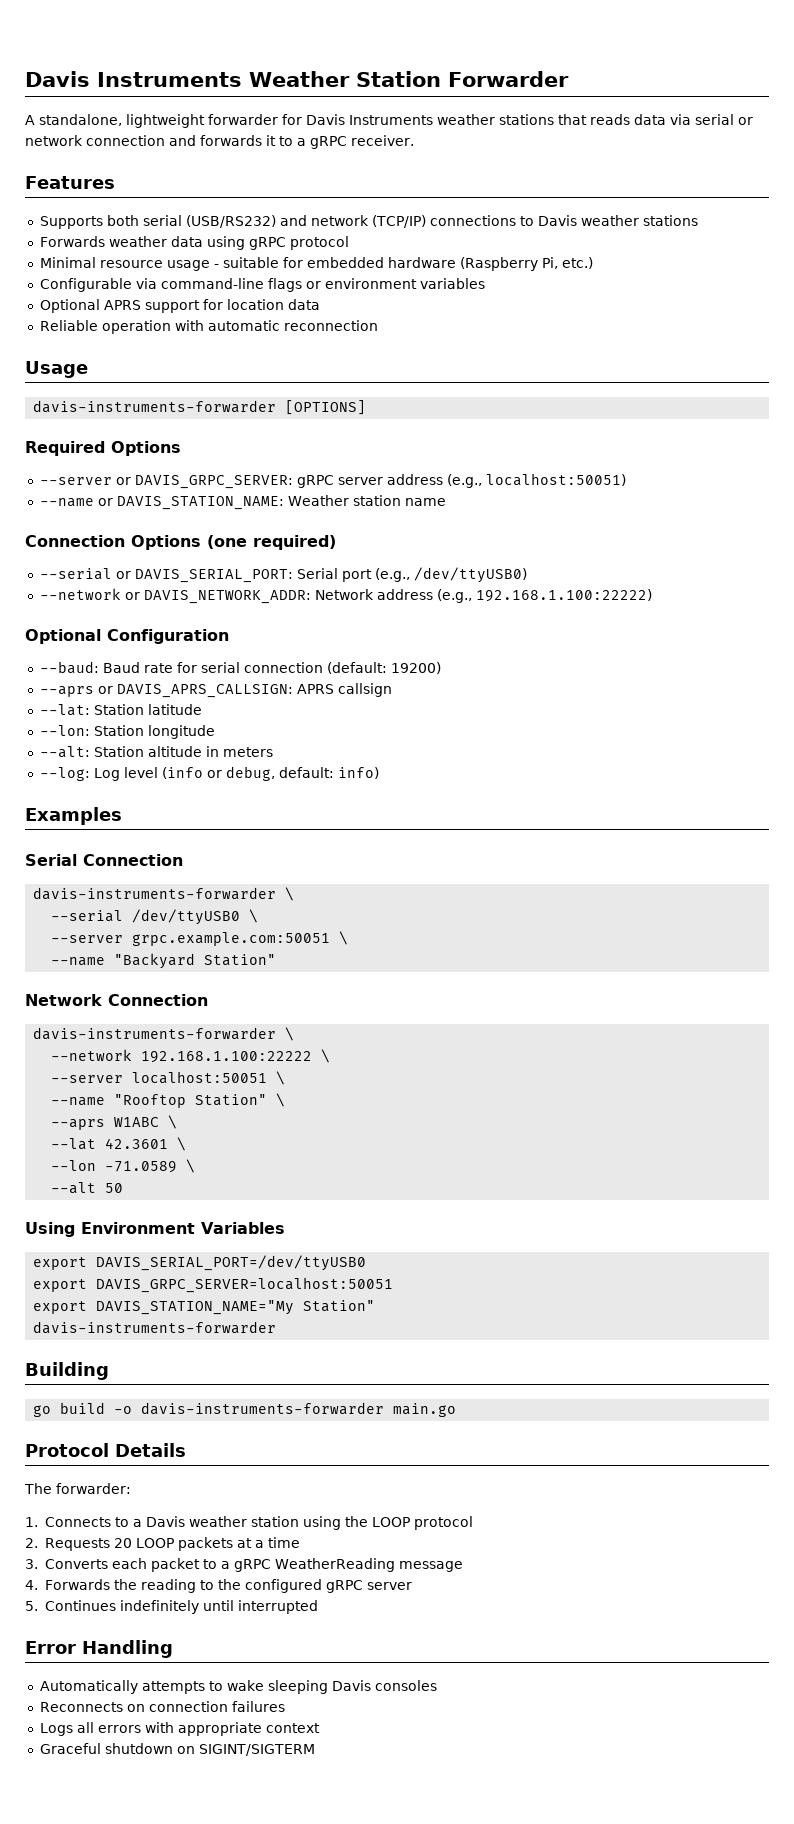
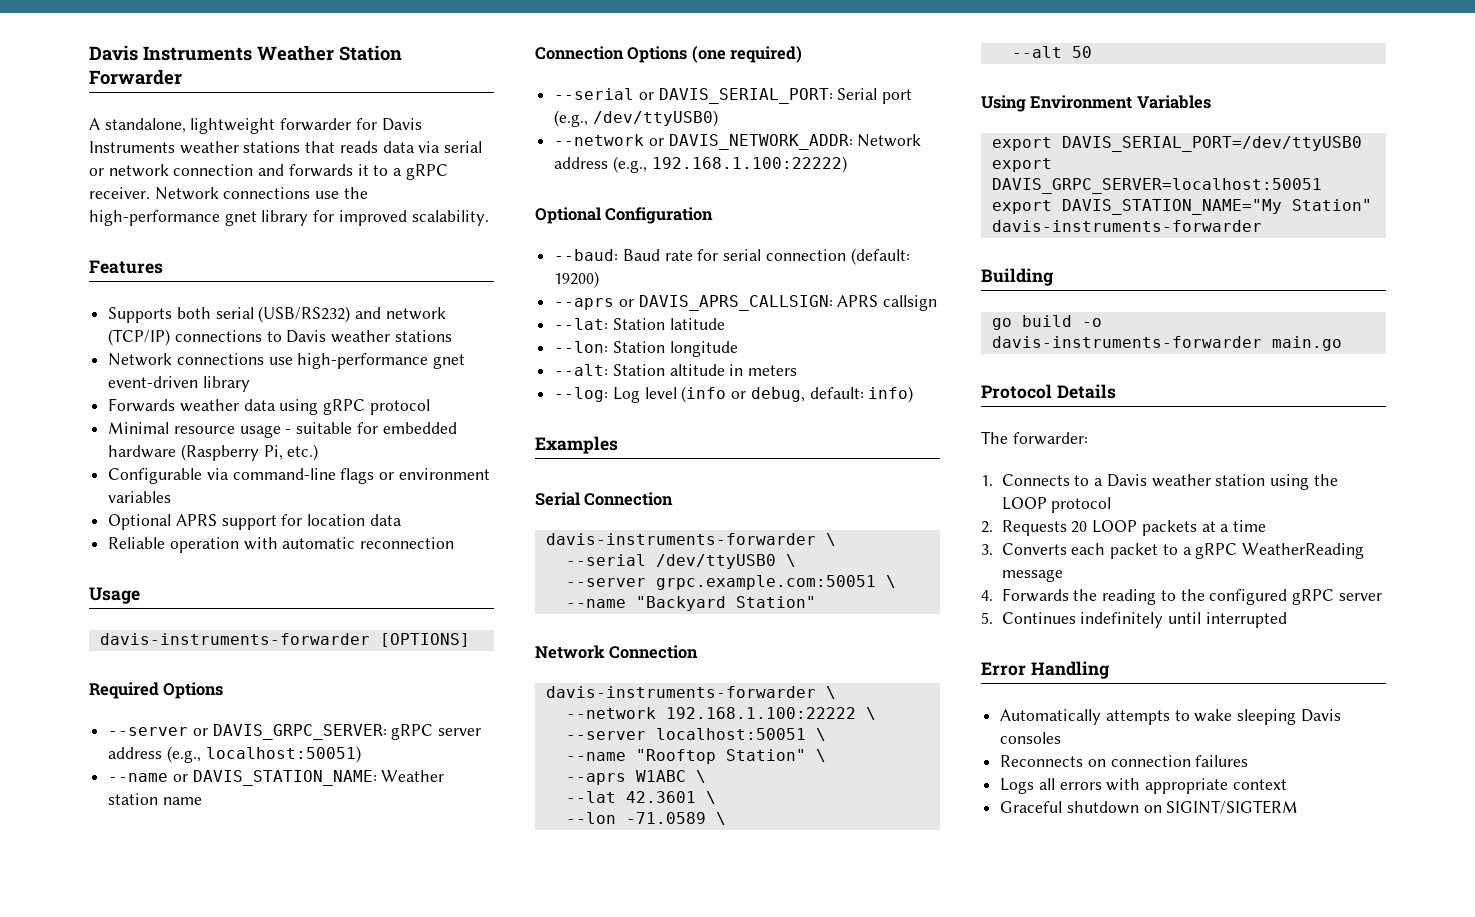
(414, 140) none -> [154,187,368,200] [89,210,489,226] Network connections use the high-performance gnet library for improved scalability.
(698, 220) none -> [108,353,466,369] [108,376,250,392] // Network connections use high-performance gnet event-driven library

